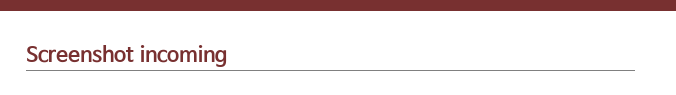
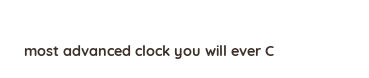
[26,45,227,67] Screenshot incoming -> [24,45,274,59] most advanced clock you will ever C

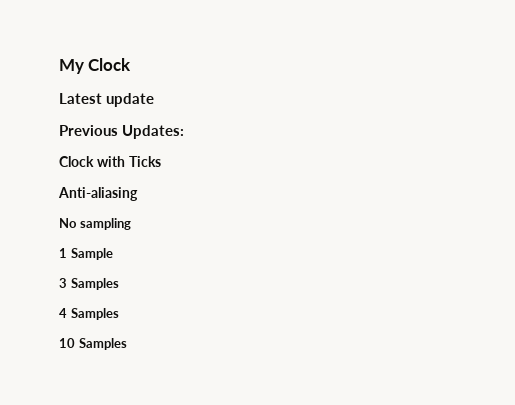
[24,45,274,59] most advanced clock you will ever C -> [59,58,132,74] [59,93,155,107] [59,125,185,139] [59,156,161,167] [58,187,138,201] [59,218,131,230] [59,248,113,260] [59,278,119,290] [59,308,119,320] [59,338,127,350] My Clock // Latest update // Previous Updates: // Clock with Ticks // Anti-aliasing // No sampling // 1 Sample // 3 Samples // 4 Samples // 10 Samples

